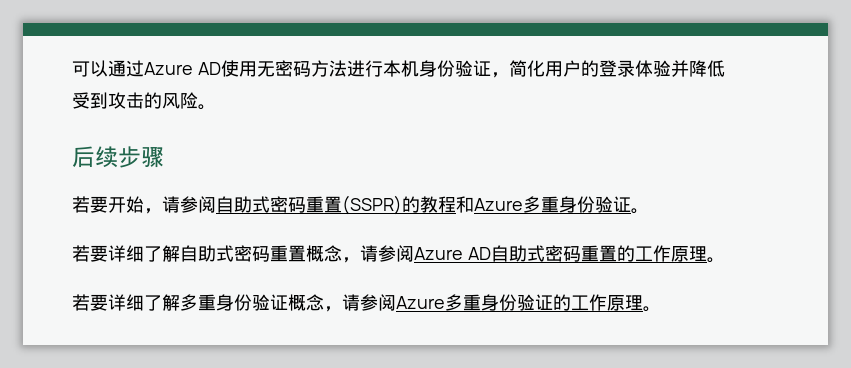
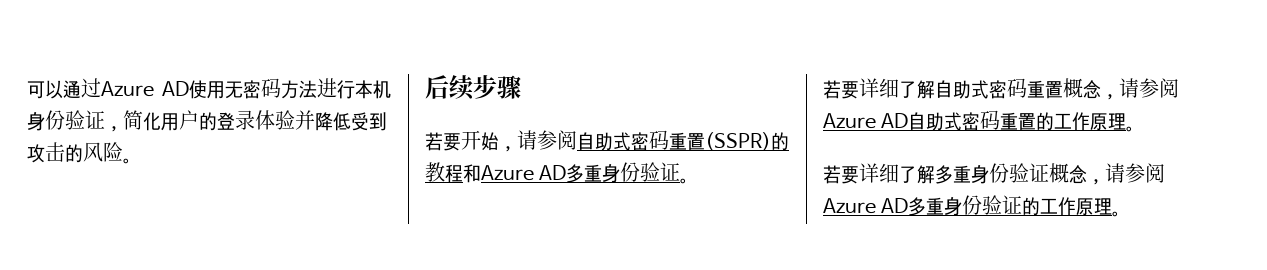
(523, 204) none -> [539,165,567,180] AD
(445, 302) none -> [881,198,909,213] AD

